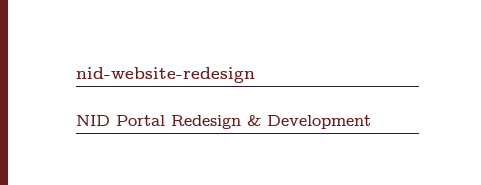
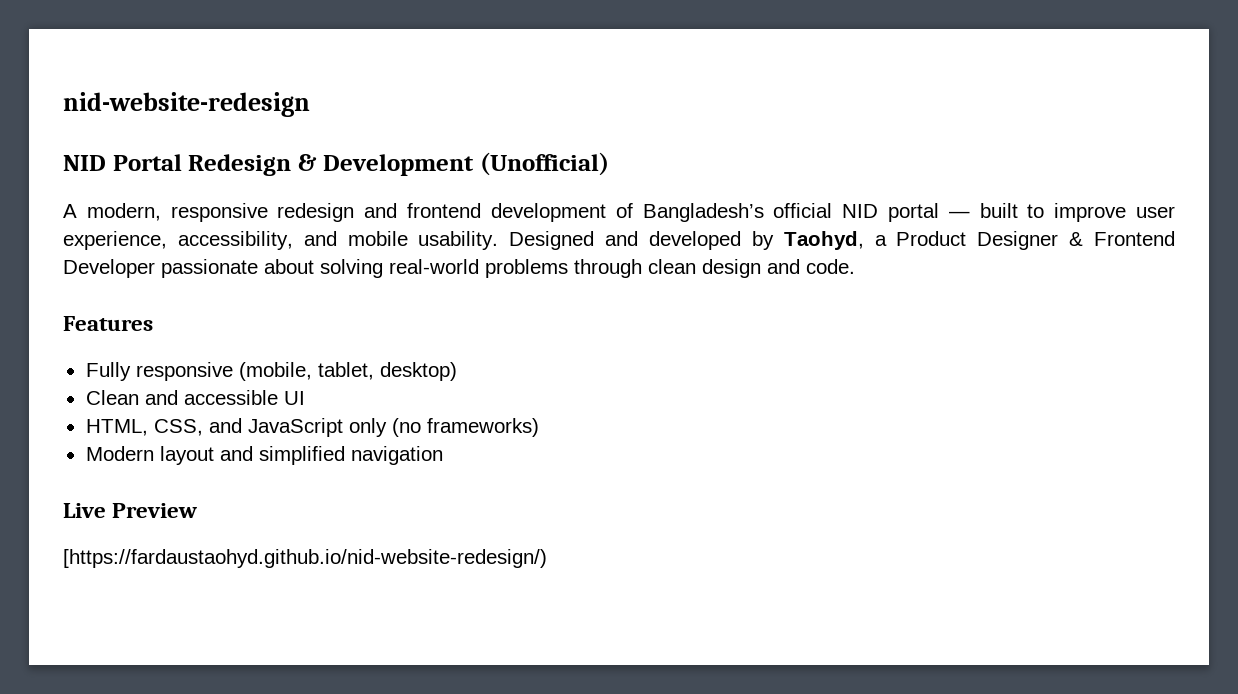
(371, 122) none -> [480,152,610,176] [63,203,1175,222] [63,231,1176,250] [63,259,855,278] [63,316,153,331] [85,362,457,381] [85,390,305,405] [85,418,539,437] [85,446,443,465] [63,503,198,518] [63,549,547,568] (Unofficial) // A modern, responsive redesign and frontend development of Bangladesh’s official NID portal — built to improve user experience, accessibility, and mobile usability. Designed and developed by Taohyd, a Product Designer & Frontend Developer passionate about solving real-world problems through clean design and code. // Features // Fully responsive (mobile, tablet, desktop) // Clean and accessible UI // HTML, CSS, and JavaScript only (no frameworks) // Modern layout and simplified navigation // Live Preview // [https://fardaustaohyd.github.io/nid-website-redesign/)

